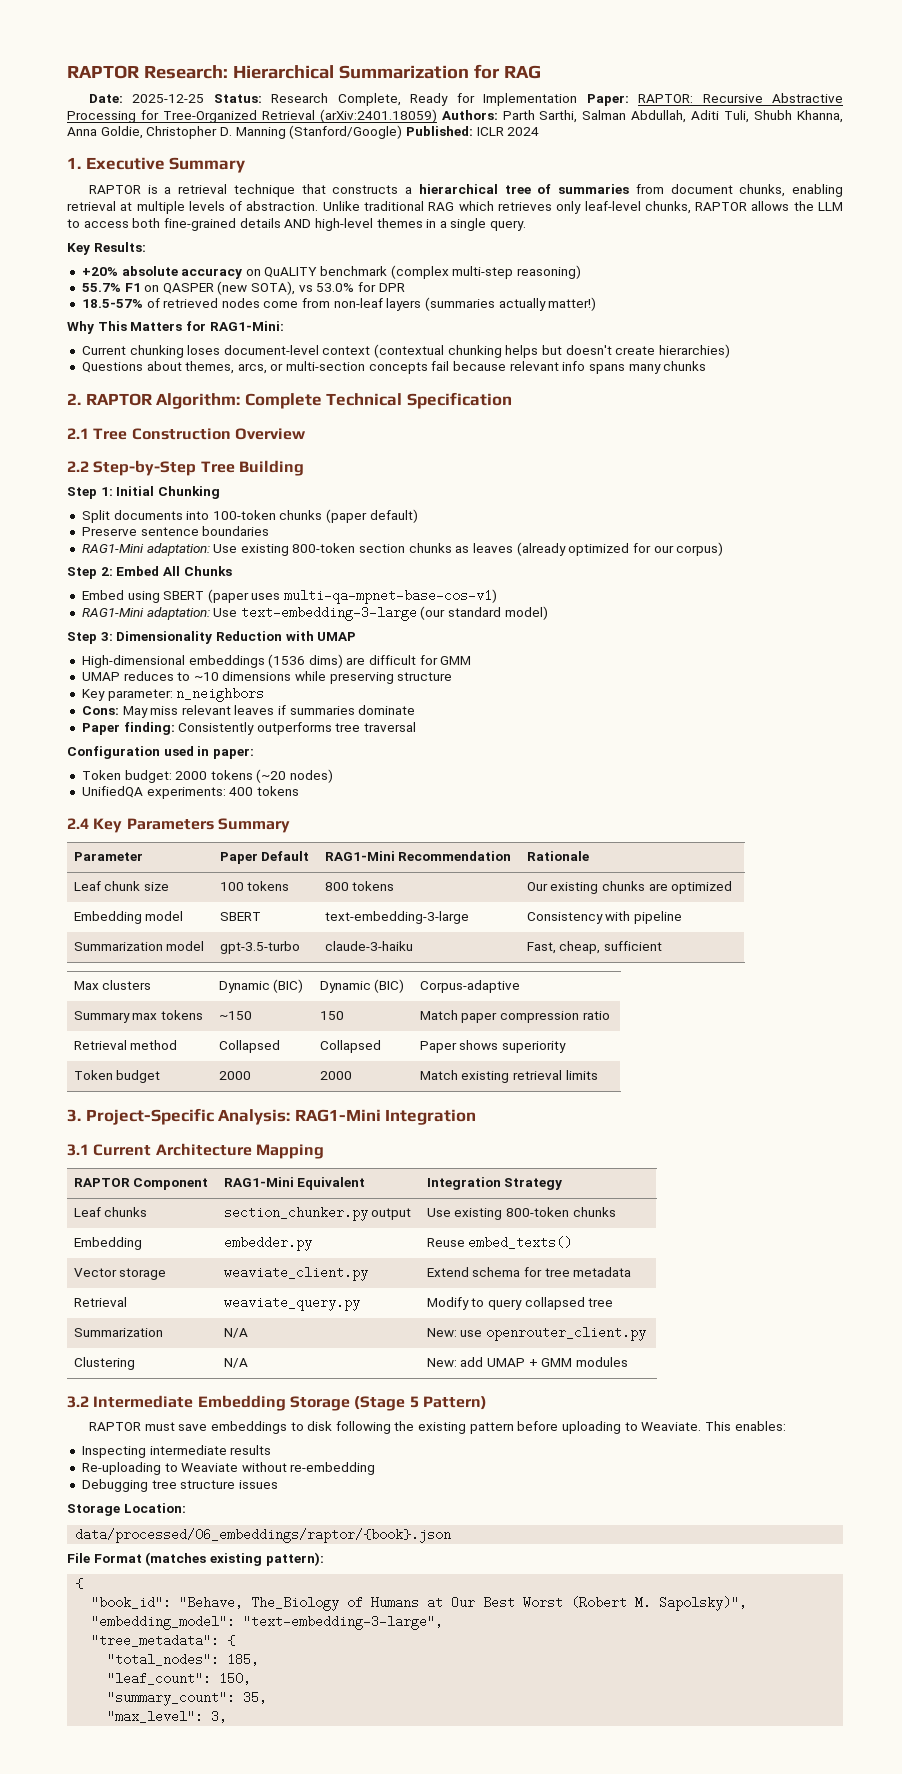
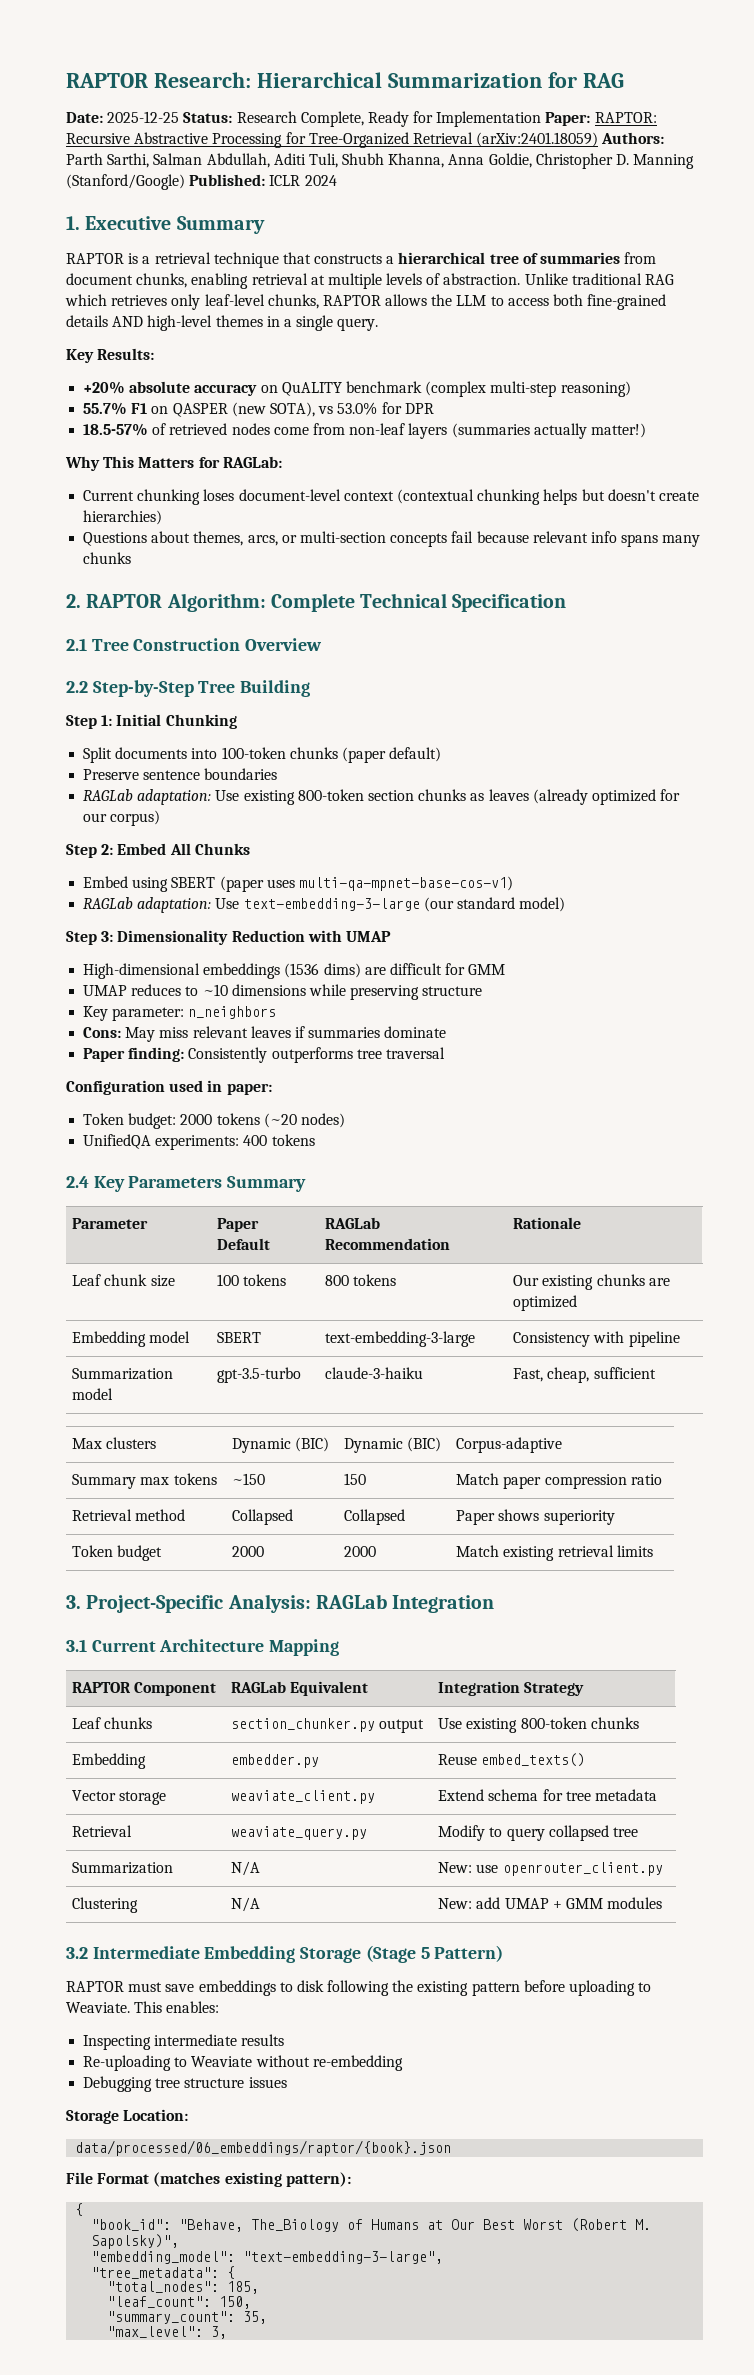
[209,321,284,331] RAG1-Mini: -> [222,456,282,468] RAGLab:
[81,544,144,553] RAG1-Mini -> [83,789,134,801] RAGLab
[81,608,144,617] RAG1-Mini -> [83,897,134,909] RAGLab
[324,851,395,861] RAG1-Mini -> [325,1217,381,1229] RAGLab
[294,1109,381,1122] RAG1-Mini -> [315,1594,387,1609] RAGLab
[223,1177,294,1187] RAG1-Mini -> [231,1681,287,1693] RAGLab

